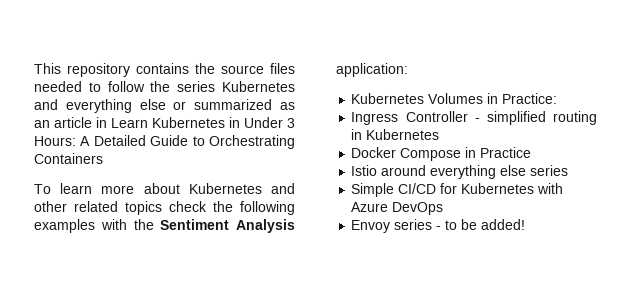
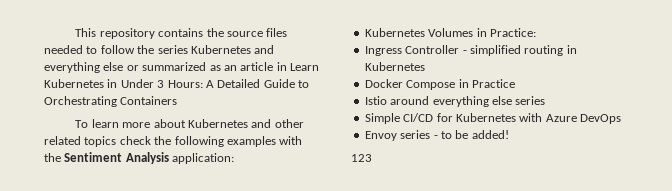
(526, 224) none -> [351,154,372,162] // 123

